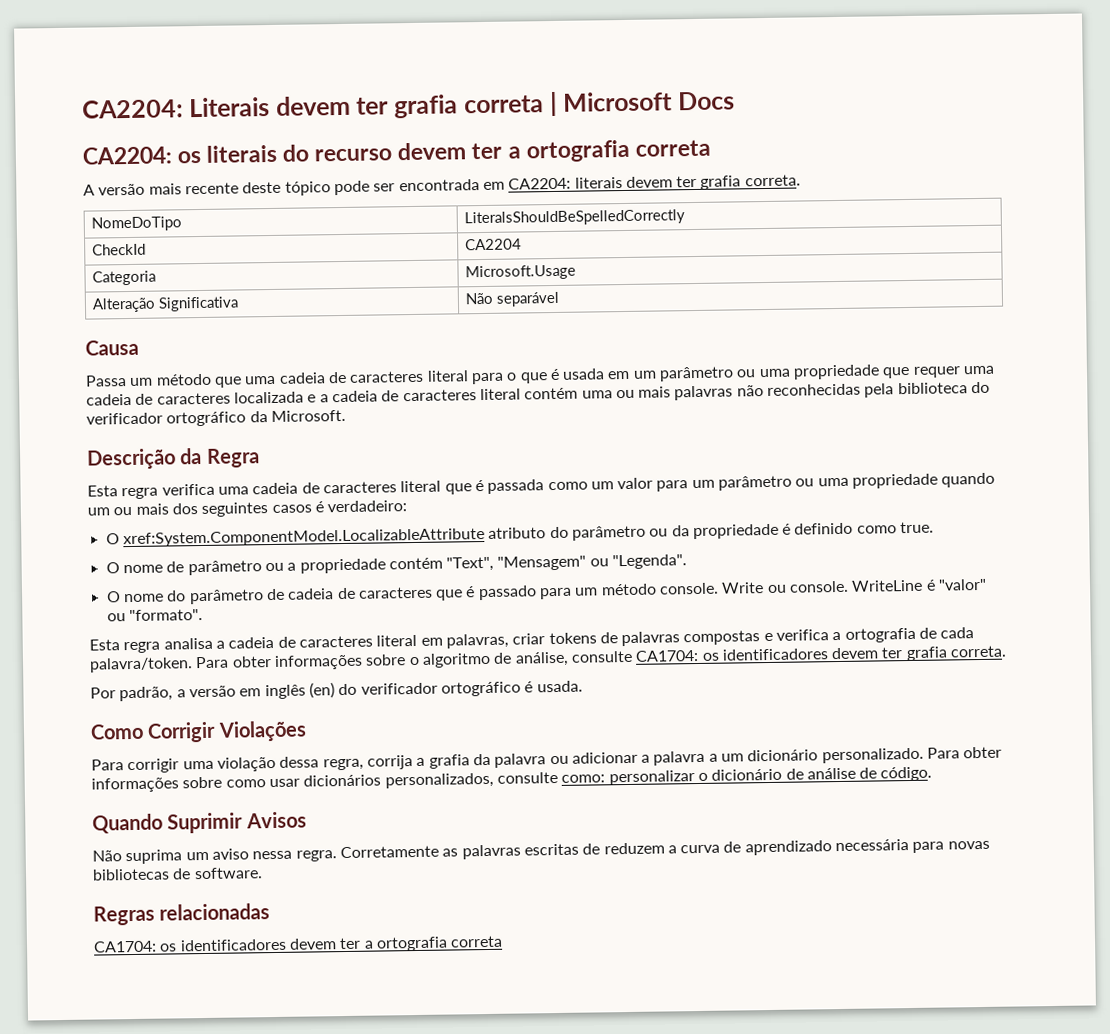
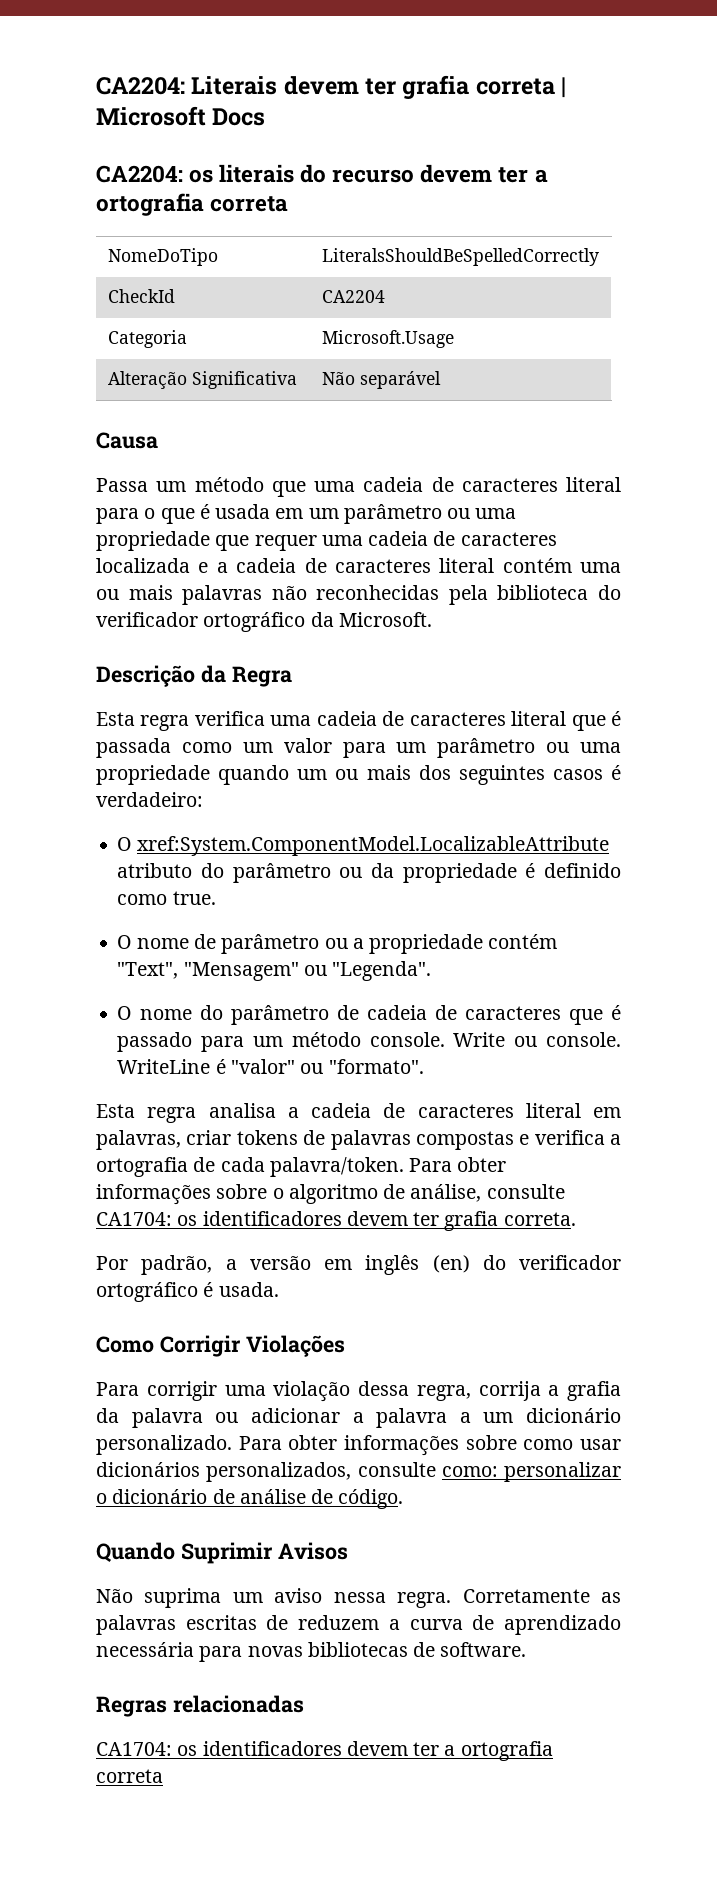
[83,174,801,196] // A versão mais recente deste tópico pode ser encontrada em CA2204: literais devem ter grafia correta. -> (289, 204) none

